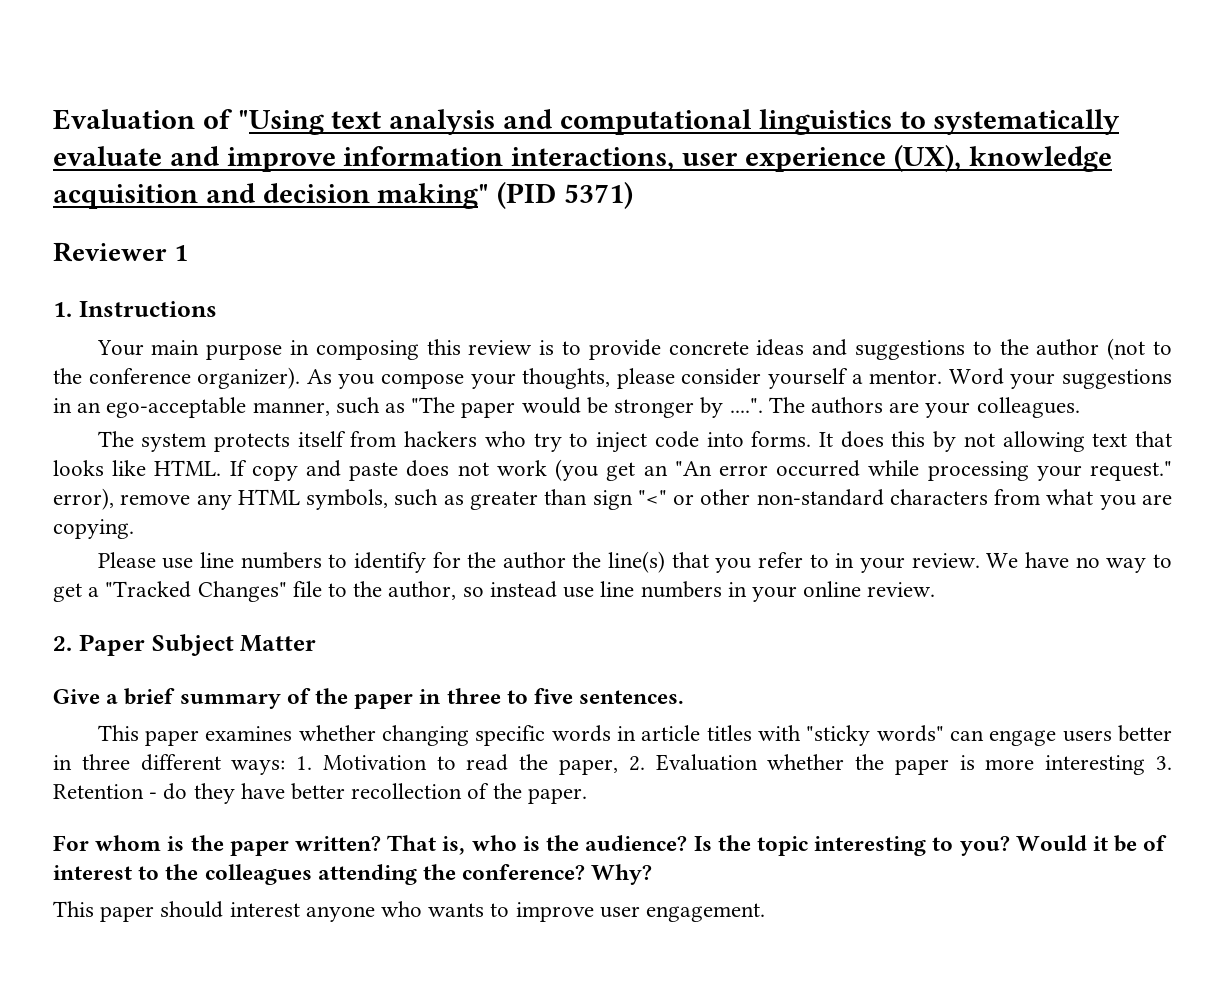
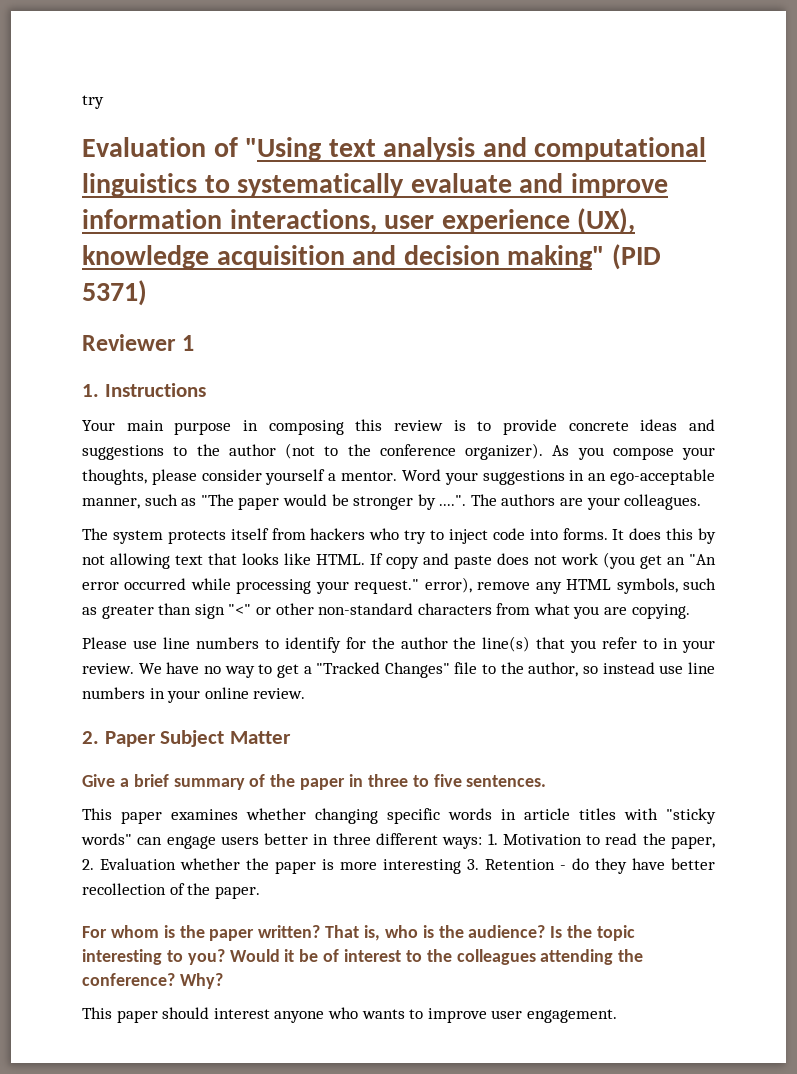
(53, 119) none -> [82,95,104,109] try //

